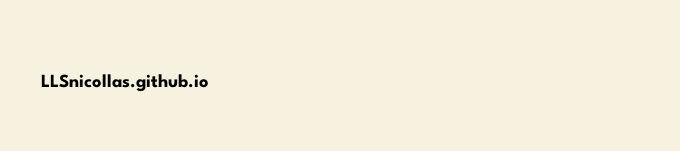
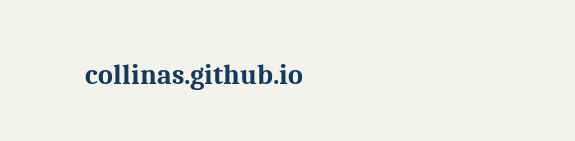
[41,74,209,92] LLSnicollas.github.io -> [85,64,303,90] collinas.github.io

